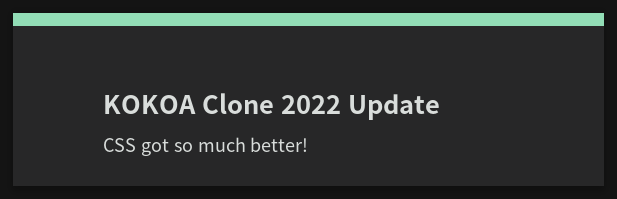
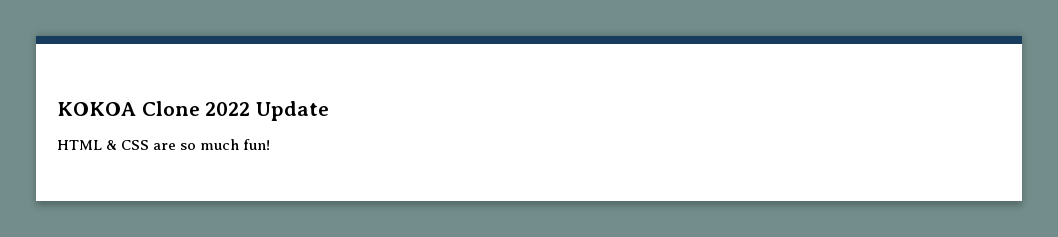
[103,138,169,156] CSS got -> [57,140,177,150] HTML & CSS are
[250,137,309,152] better! -> [243,139,271,150] fun!

